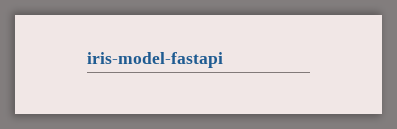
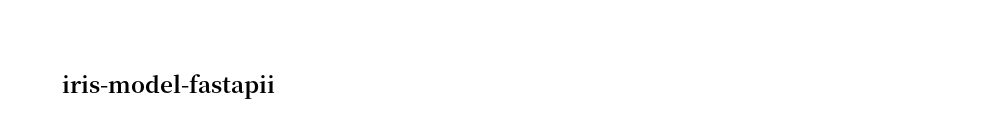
[87,52,223,68] iris-model-fastapi -> [62,74,275,99] iris-model-fastapii

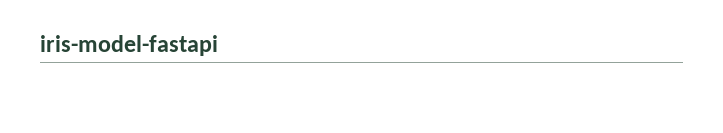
[62,74,275,99] iris-model-fastapii -> [40,35,218,56] iris-model-fastapi

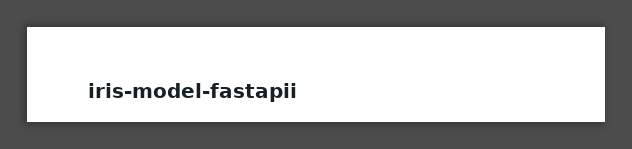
[40,35,218,56] iris-model-fastapi -> [88,83,297,102] iris-model-fastapii

